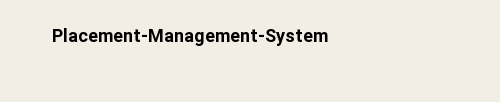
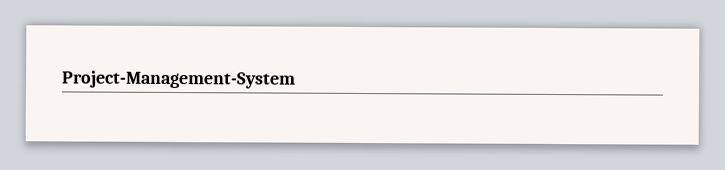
[52,28,328,46] Placement-Management-System -> [61,70,296,89] Project-Management-System

